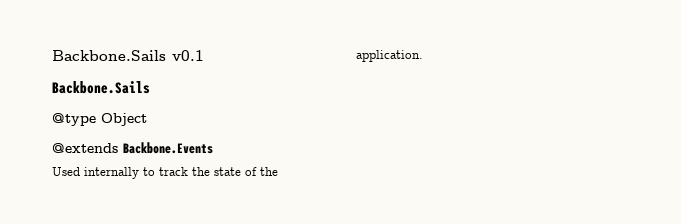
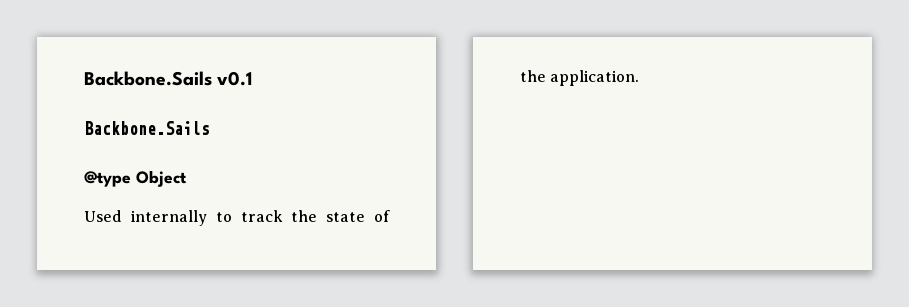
[52,142,213,154] // @extends Backbone.Events -> (187, 178) none

